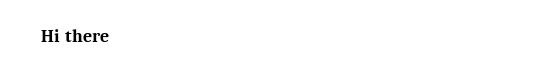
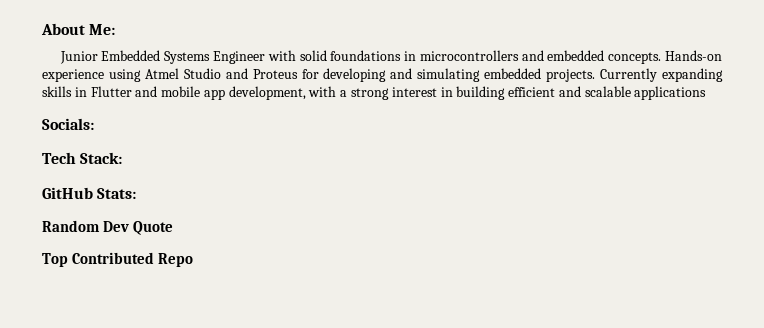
[41,29,109,42] Hi there -> [41,23,116,35] [59,50,722,64] [42,68,723,82] [42,86,707,100] [42,118,94,130] [42,152,123,164] [42,187,137,199] [42,220,173,235] [42,252,193,267] About Me: // Junior Embedded Systems Engineer with solid foundations in microcontrollers and embedded concepts. Hands-on experience using Atmel Studio and Proteus for developing and simulating embedded projects. Currently expanding skills in Flutter and mobile app development, with a strong interest in building efficient and scalable applications // Socials: // Tech Stack: // GitHub Stats: // Random Dev Quote // Top Contributed Repo

